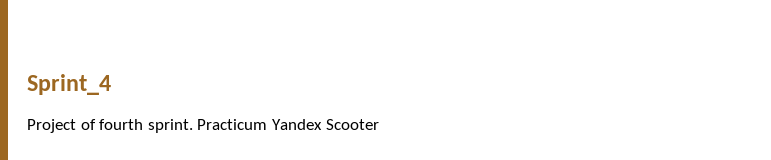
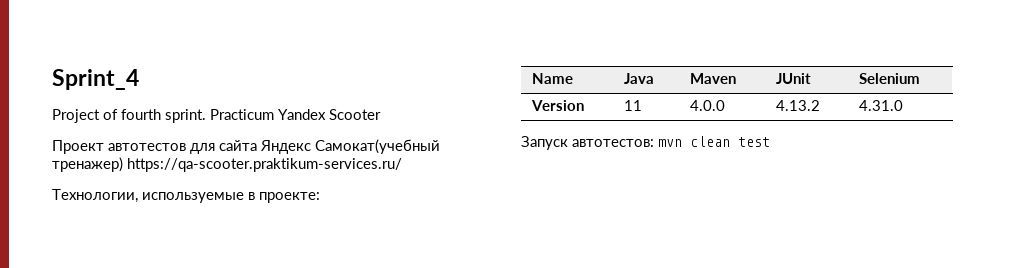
(379, 124) none -> [52,139,440,154] [52,157,402,172] [52,189,320,203] [532,73,574,84] [624,73,655,84] [690,73,737,84] [776,73,812,84] [859,73,921,84] [531,100,585,111] [624,100,643,111] [690,100,726,111] [776,100,821,111] [859,100,904,111] [521,136,770,150] // Проект автотестов для сайта Яндекс Самокат(учебный тренажер) https://qa-scooter.praktikum-services.ru/ // Технологии, используемые в проекте: // Name | Java | Maven | JUnit | Selenium // Version | 11 | 4.0.0 | 4.13.2 | 4.31.0 // Запуск автотестов: mvn clean test

